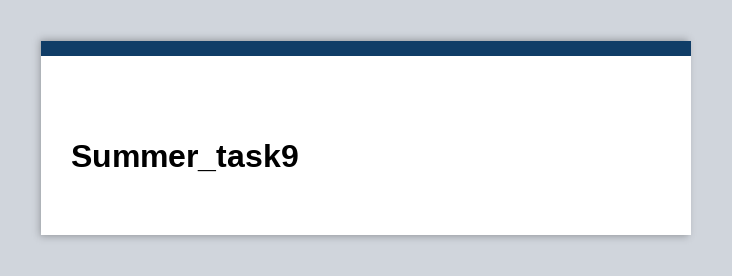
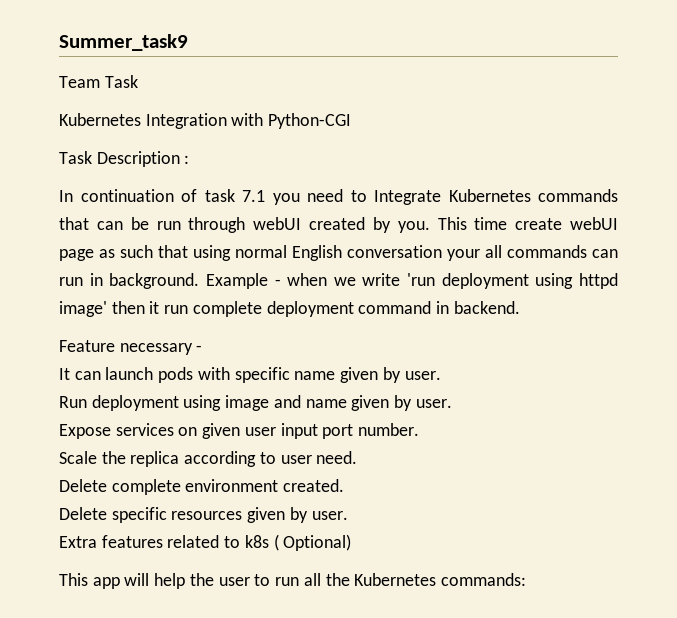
(299, 158) none -> [59,75,138,88] [59,113,352,129] [59,151,190,167] [59,189,618,205] [59,217,618,233] [59,245,618,261] [59,273,618,289] [59,301,520,317] [59,340,203,355] [59,367,441,383] [59,395,452,411] [59,423,420,439] [59,451,358,467] [59,479,345,495] [59,507,348,523] [59,534,352,551] [59,573,526,589] // Team Task // Kubernetes Integration with Python-CGI // Task Description : // In continuation of task 7.1 you need to Integrate Kubernetes commands that can be run through webUI created by you. This time create webUI page as such that using normal English conversation your all commands can run in background. Example - when we write 'run deployment using httpd image' then it run complete deployment command in backend. // Feature necessary - // It can launch pods with specific name given by user. // Run deployment using image and name given by user. // Expose services on given user input port number. // Scale the replica according to user need. // Delete complete environment created. // Delete specific resources given by user. // Extra features related to k8s ( Optional) // This app will help the user to run all the Kubernetes commands:

